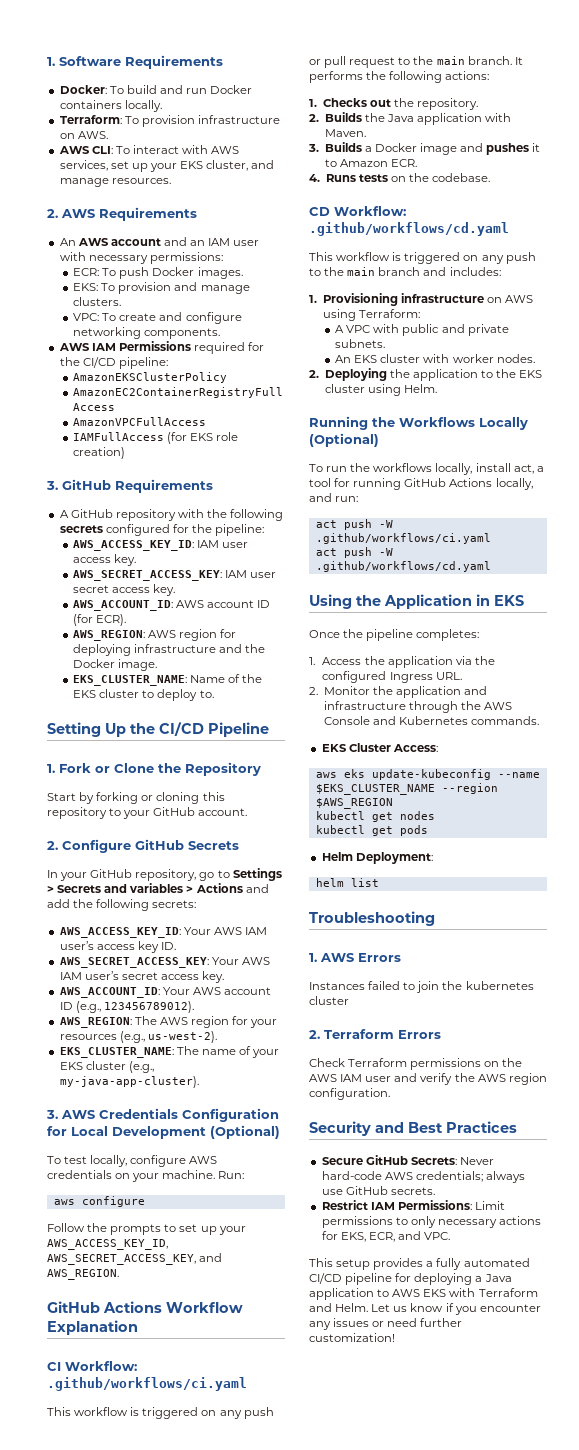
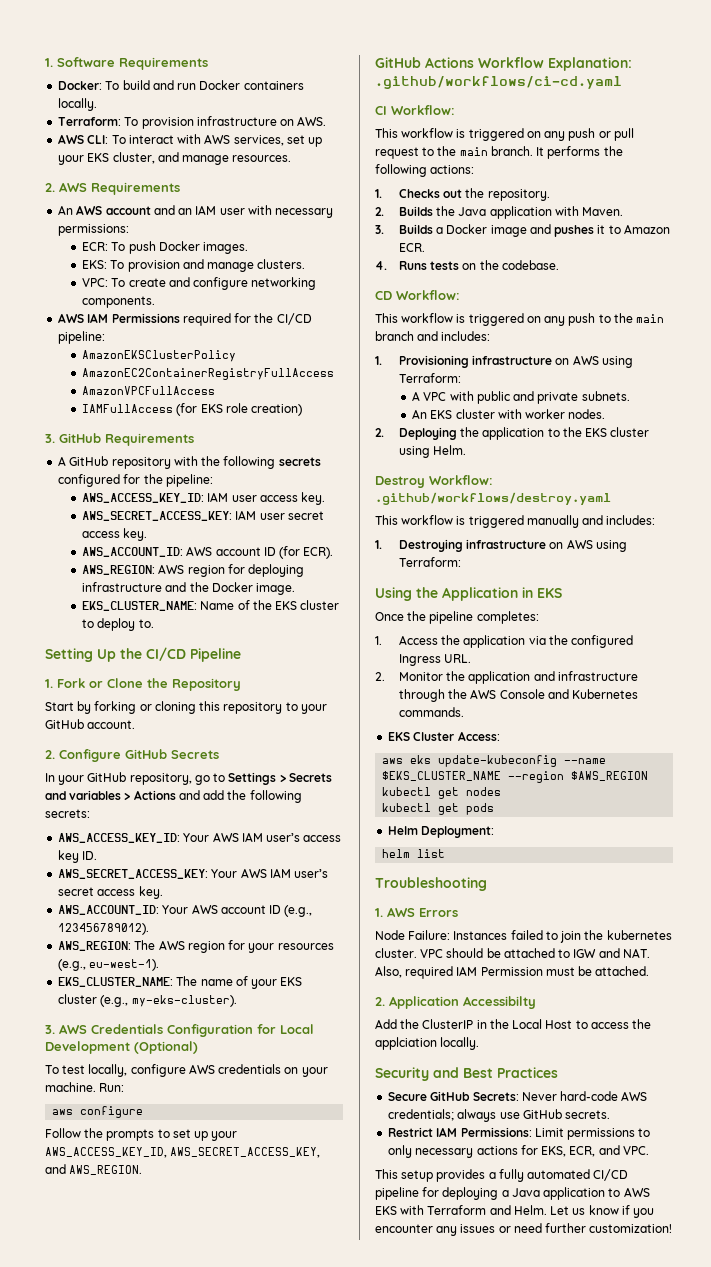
[147,1031,217,1043] us-west-2). -> [89,959,160,971] eu-west-1).
[59,1076,199,1088] my-java-app-cluster). -> [131,995,237,1007] my-eks-cluster).
[47,1320,138,1335] Explanation -> [548,57,632,71] [375,76,622,89] Explanation: .github/workflows/ci-cd.yaml
[47,1377,247,1391] .github/workflows/ci.yaml -> (455, 110) none
[309,222,509,236] .github/workflows/cd.yaml -> (460, 295) none
[309,416,528,430] [309,433,379,447] [309,463,544,475] [309,478,533,490] [309,493,359,502] [315,519,393,530] [315,533,491,544] [315,547,393,558] [315,561,491,572] Running the Workflows Locally (Optional) // To run the workflows locally, install act, a tool for running GitHub Actions locally, and run: // act push -W .github/workflows/ci.yaml // act push -W .github/workflows/cd.yaml -> [375,475,493,488] [375,492,611,505] [375,515,656,528] [375,539,627,552] [398,557,461,567] Destroy Workflow: .github/workflows/destroy.yaml // This workflow is triggered manually and includes: // 1. Destroying infrastructure on AWS using Terraform:
(401, 957) none -> [375,930,451,940] Node Failure:
[309,996,349,1005] [309,1029,441,1039] [309,1058,523,1070] [309,1073,547,1085] [309,1088,390,1100] cluster // 2. Terraform Errors // Check Terraform permissions on the AWS IAM user and verify the AWS region configuration. -> [375,948,650,958] [375,966,650,979] [375,996,536,1009] [375,1019,652,1029] [375,1037,480,1050] cluster. VPC should be attached to IGW and NAT. Also, required IAM Permission must be attached. // 2. Application Accessibilty // Add the ClusterIP in the Local Host to access the applciation locally.

